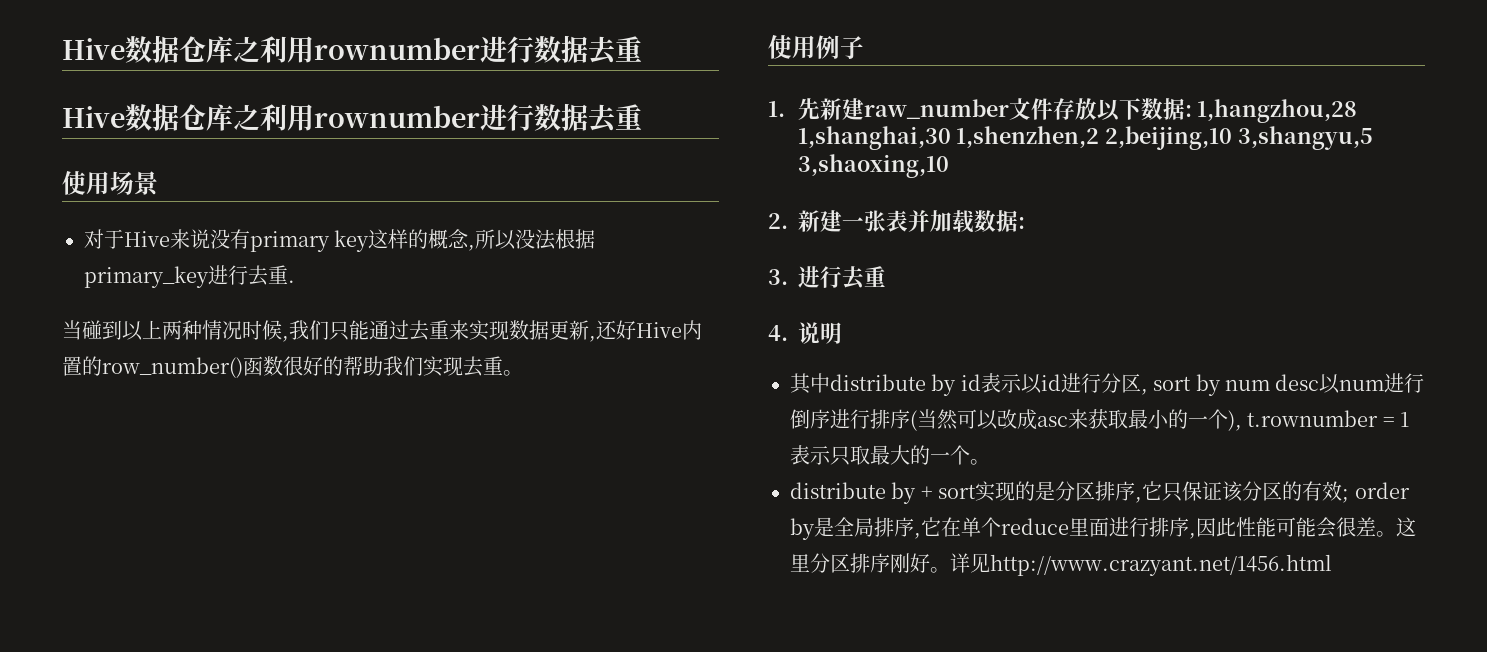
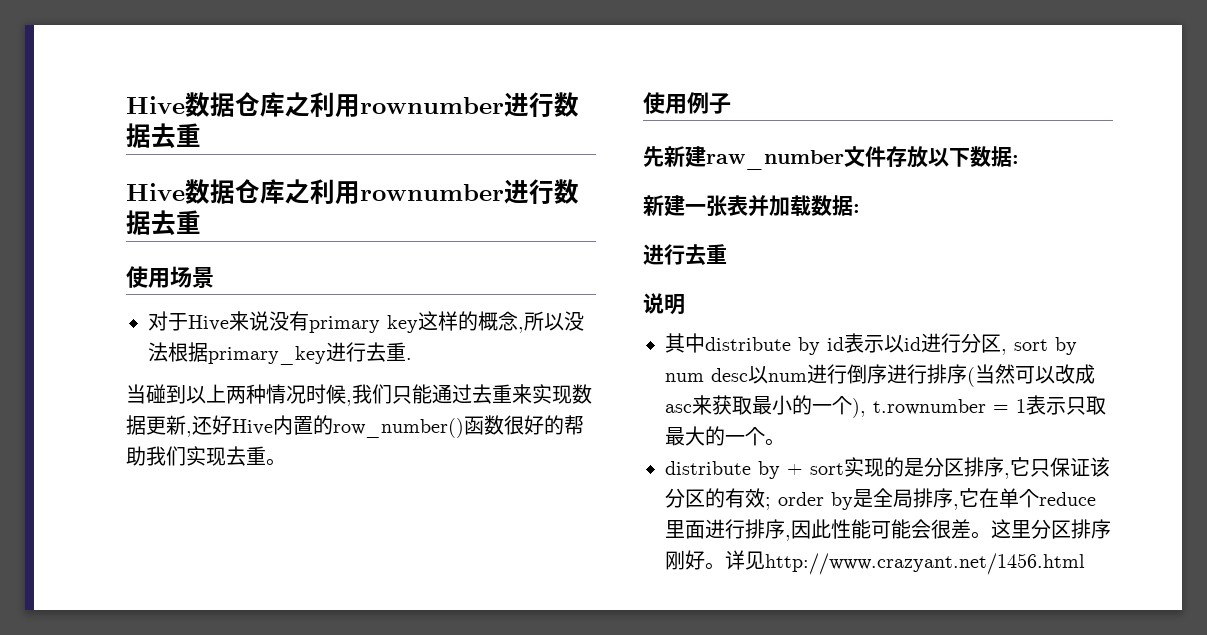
[768,101,785,117] 1. -> (731, 103) none
[1197,99,1358,123] [797,126,1374,150] [797,154,949,178] [768,213,788,229] 1,hangzhou,28 1,shanghai,30 1,shenzhen,2 2,beijing,10 3,shangyu,5 3,shaoxing,10 // 2. -> (1019, 159) //
[768,269,788,285] 3. -> (860, 208) none
[768,325,788,341] 4. -> (727, 254) none

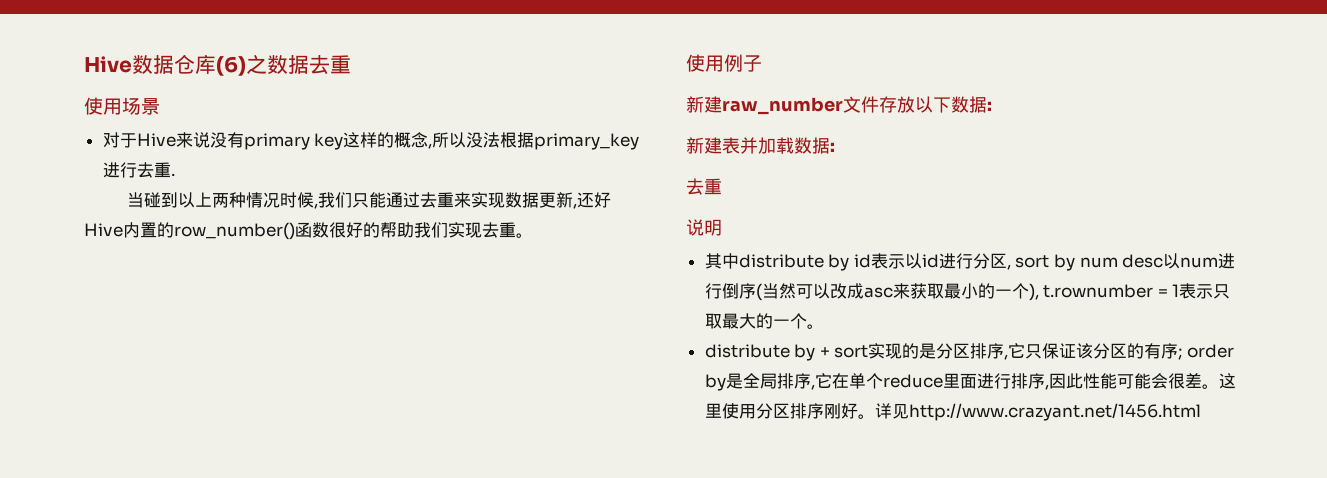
[126,92,579,118] [126,123,201,149] [126,179,554,205] Hive数据仓库之利用rownumber进行数据去重 // Hive数据仓库之利用rownumber进行 -> [84,54,267,76] Hive数据仓库(6)之
[643,146,664,167] 先 -> (762, 63) none
[685,195,727,217] 一张 -> (722, 145) none
[643,244,685,265] 进行 -> (835, 147) none
[887,364,967,384] 进行排序 -> (756, 291) none
[745,488,765,508] 效 -> [1161,343,1179,359] 序
(1031, 529) none -> [721,403,756,419] 使用

